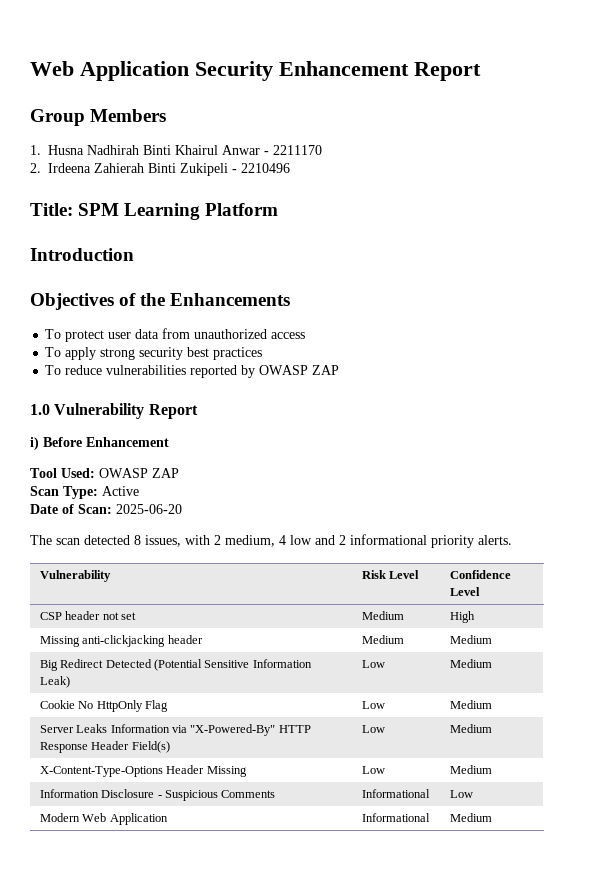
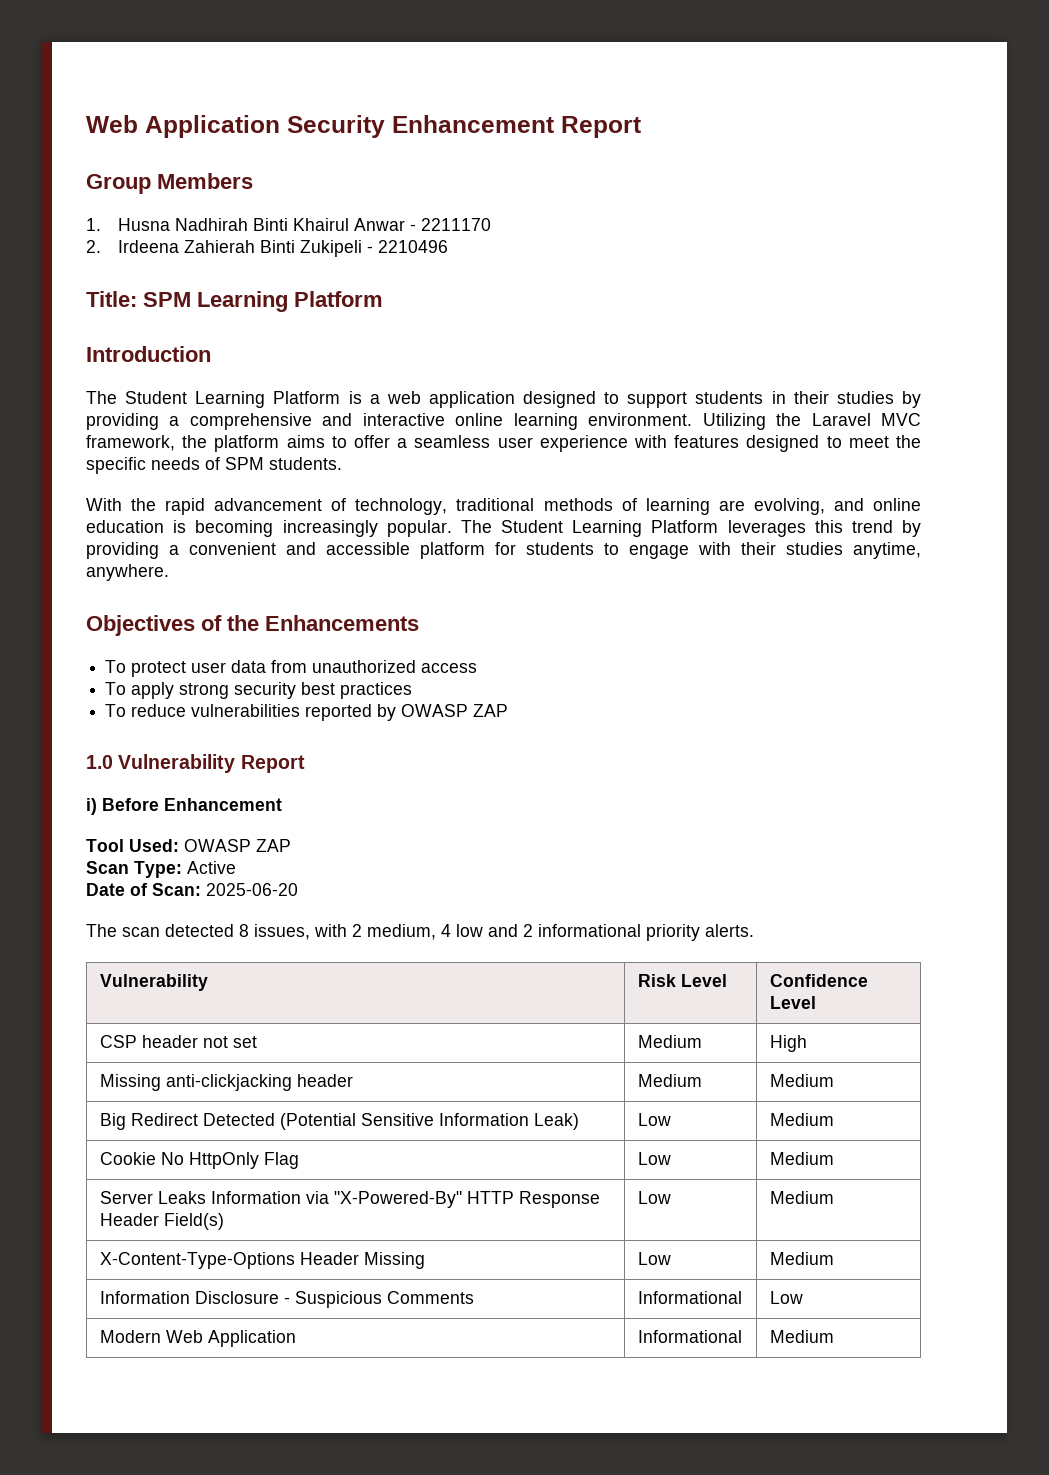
(134, 254) none -> [86,391,921,408] [86,413,922,430] [86,435,922,452] [86,457,342,474] [86,498,922,515] [86,520,921,537] [86,542,921,559] [86,564,169,581] // The Student Learning Platform is a web application designed to support students in their studies by providing a comprehensive and interactive online learning environment. Utilizing the Laravel MVC framework, the platform aims to offer a seamless user experience with features designed to meet the specific needs of SPM students. // With the rapid advancement of technology, traditional methods of learning are evolving, and online education is becoming increasingly popular. The Student Learning Platform leverages this trend by providing a convenient and accessible platform for students to engage with their studies anytime, anywhere.

